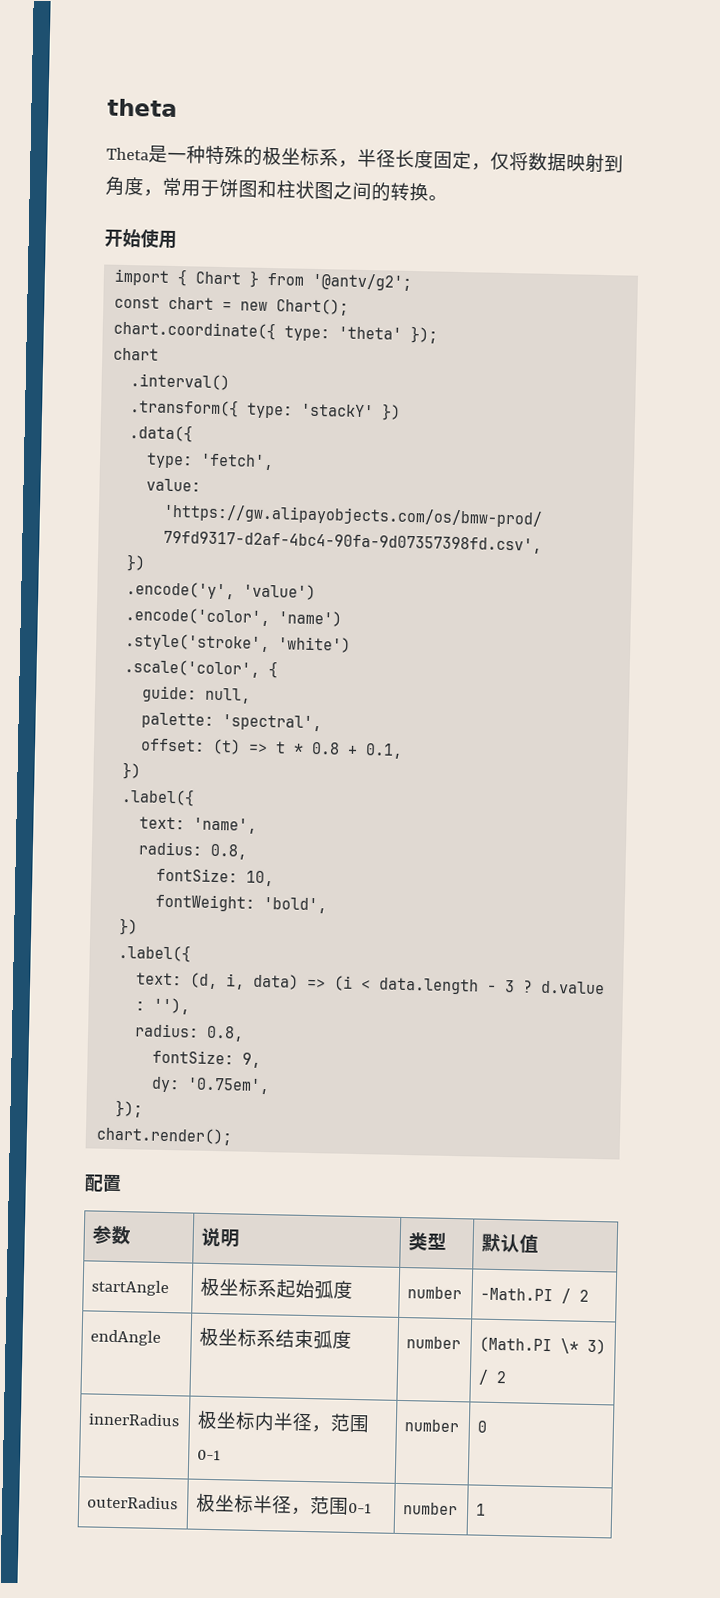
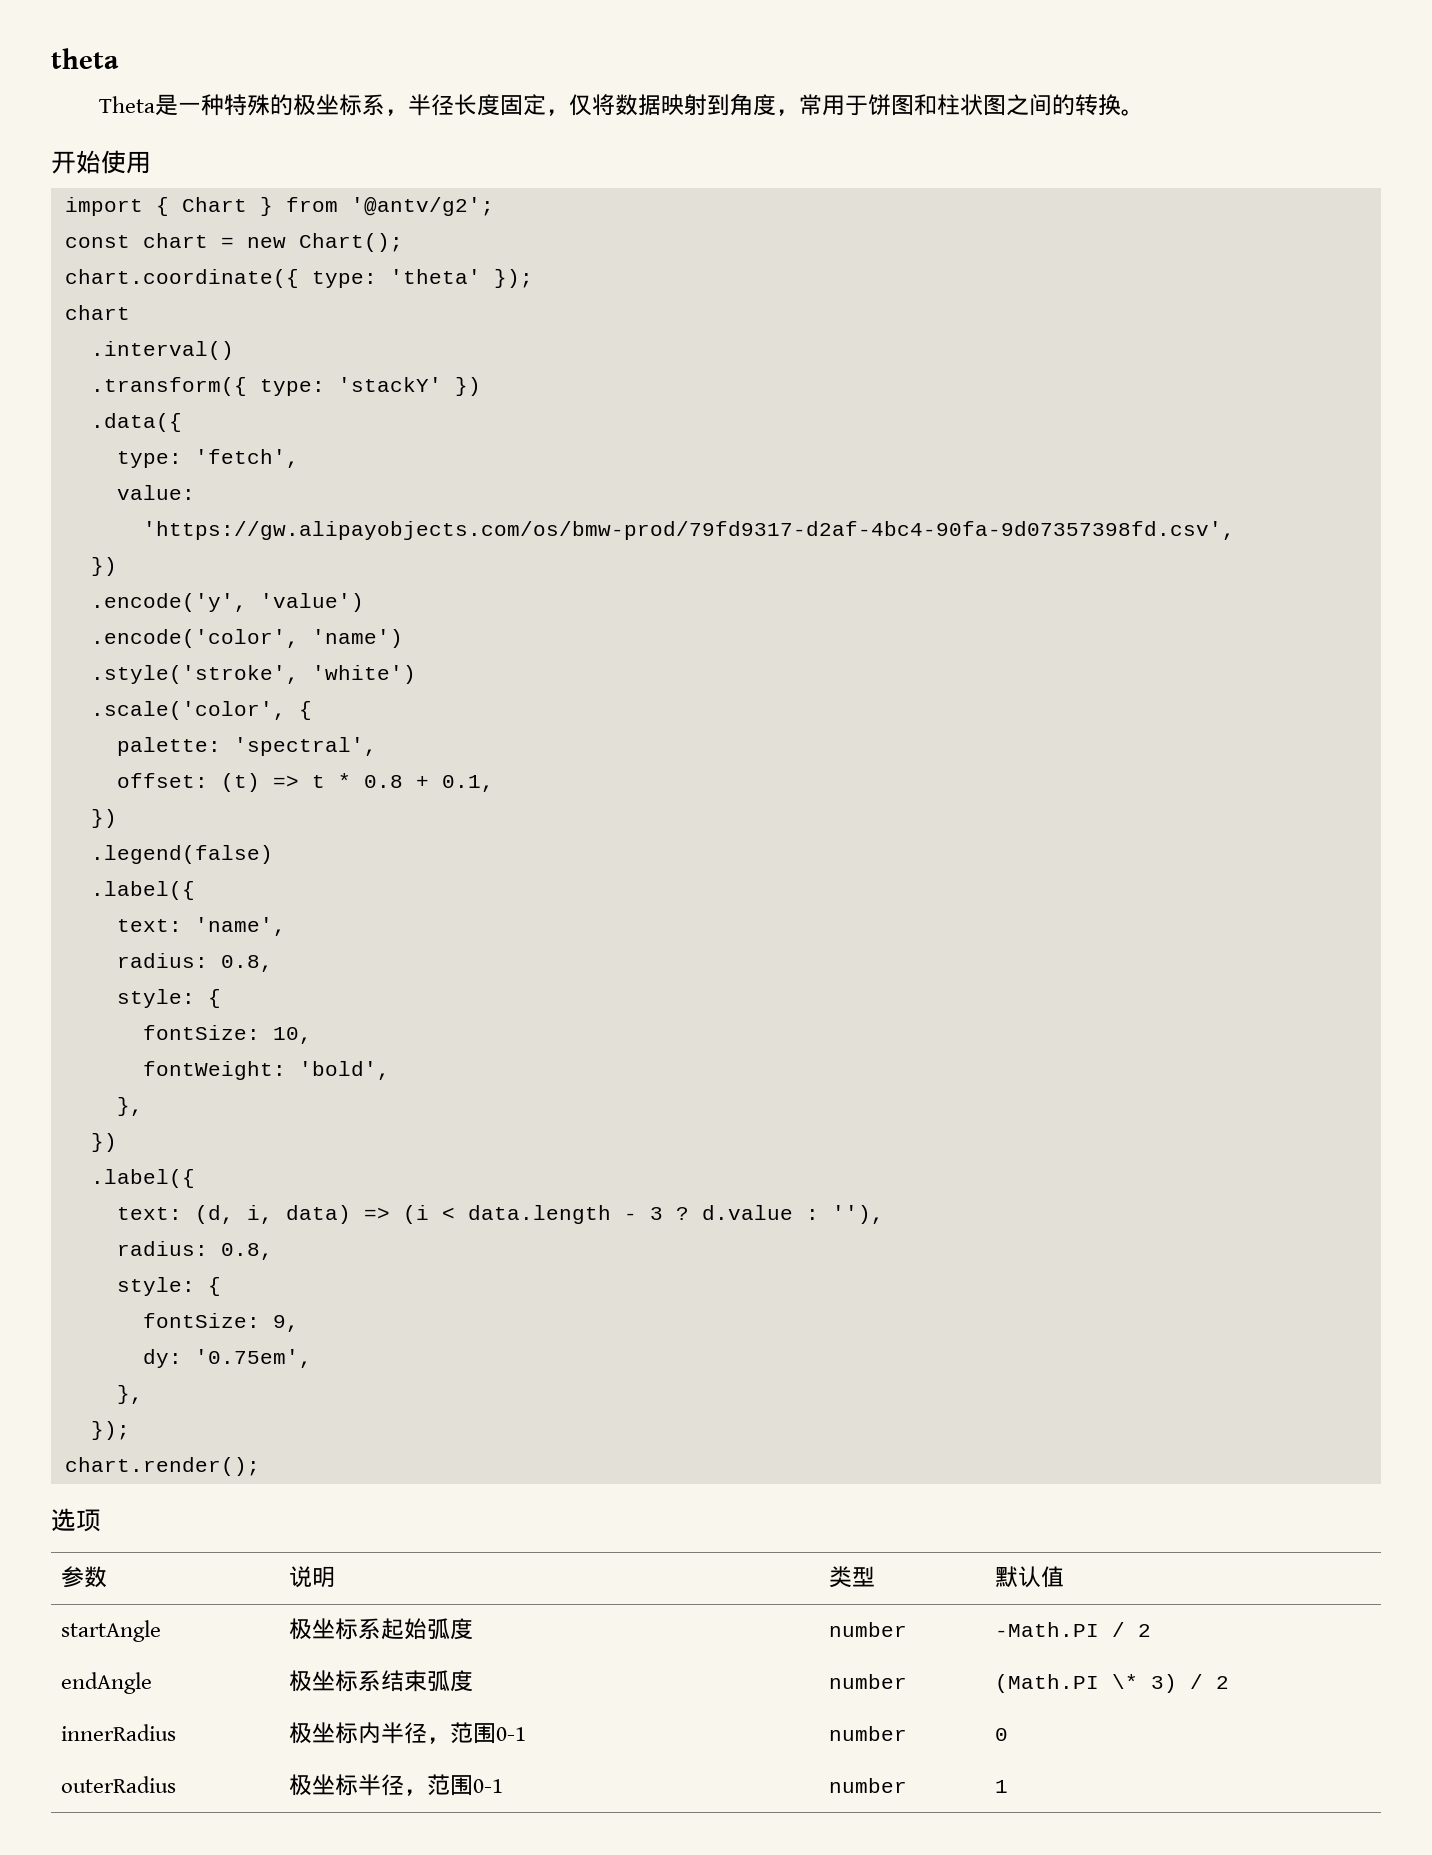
[141,685,252,704] // guide: null, -> (312, 710) none
(142, 771) none -> [90,845,273,864] // .legend(false)
(249, 851) none -> [116,989,221,1008] // style: {
(328, 905) none -> [116,1097,143,1116] // },
(245, 1033) none -> [116,1277,221,1296] // style: {
(271, 1086) none -> [116,1385,143,1404] // },
[84,1174,122,1193] 配置 -> [51,1508,101,1532] 选项

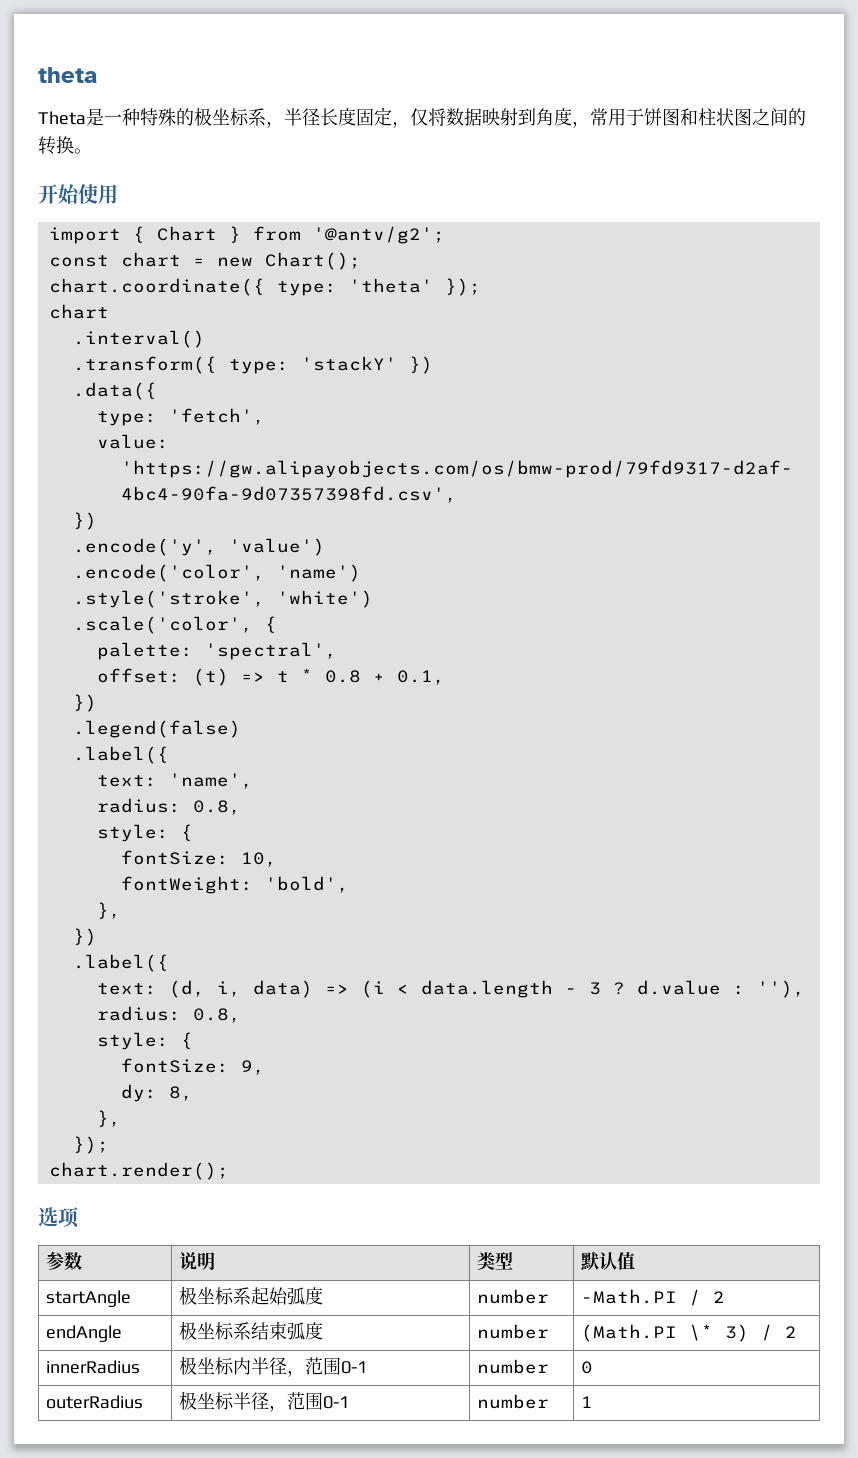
[194,1349,312,1368] '0.75em', -> [168,1086,193,1101] 8,

